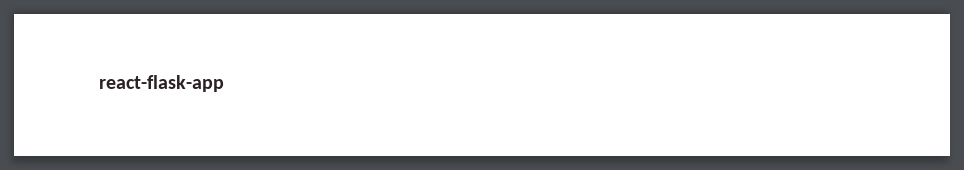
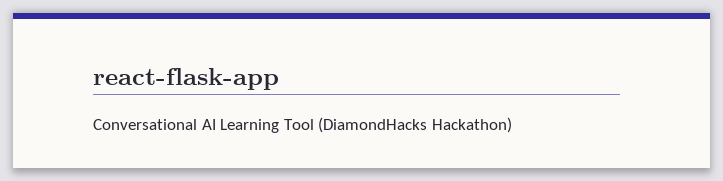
(224, 83) none -> [93,117,512,133] // Conversational AI Learning Tool (DiamondHacks Hackathon)

